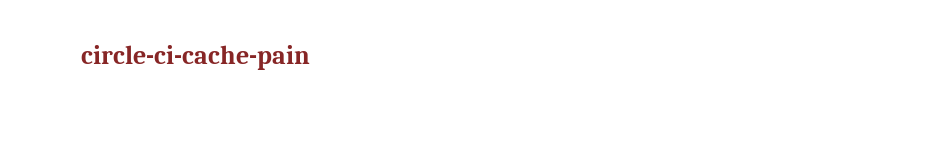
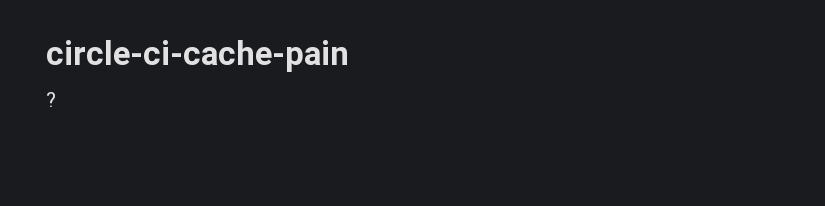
(310, 57) none -> [46,92,56,107] // ?

